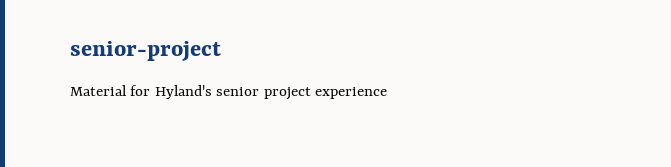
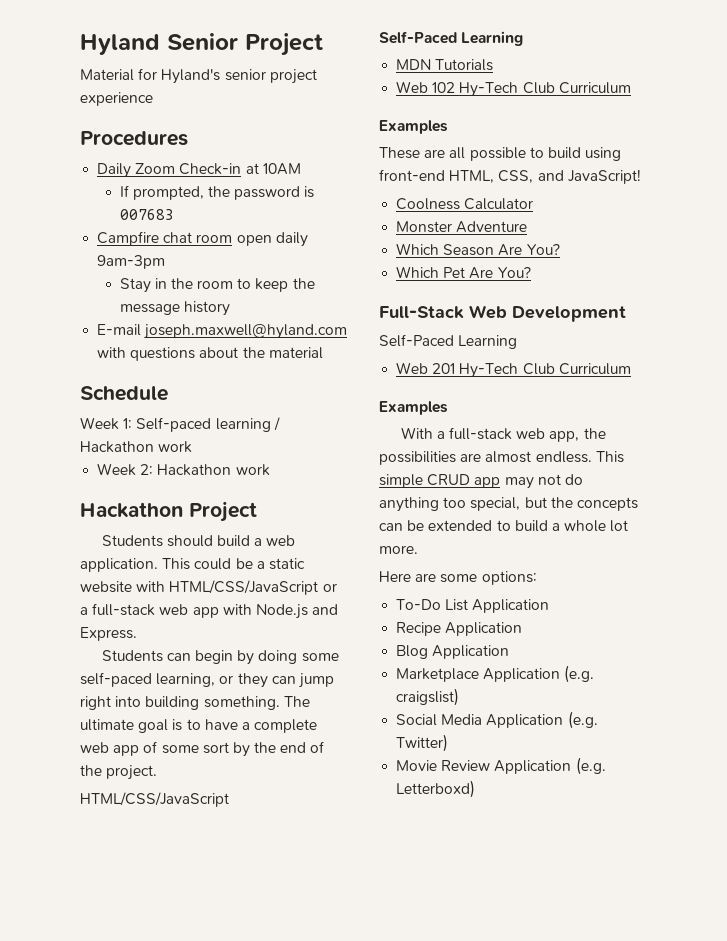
[70,41,221,61] senior-project -> [80,33,323,56] Hyland Senior Project
(388, 93) none -> [80,131,188,146] [97,163,301,178] [119,185,315,200] [119,209,174,220] [97,231,308,247] [97,255,166,269] [119,278,315,293] [119,301,230,316] [97,324,348,339] [97,347,323,361] [80,386,168,401] [80,417,280,432] [80,441,193,453] [97,463,270,476] [80,501,257,522] [101,535,296,547] [80,558,305,572] [80,580,337,595] [80,603,339,619] [80,627,137,641] [101,650,339,665] [80,672,334,688] [80,696,310,710] [80,719,318,733] [80,741,325,757] [80,765,158,780] [80,792,229,807] [379,31,524,46] [396,59,494,71] [396,81,631,97] [379,120,448,134] [379,147,622,161] [379,169,641,184] [396,198,534,210] [396,221,528,233] [396,243,560,256] [396,266,531,279] [379,305,626,322] [379,334,518,349] [396,362,631,378] [379,401,448,415] [400,427,606,442] [379,451,624,465] [379,474,583,489] [379,497,638,512] [379,520,629,532] [379,545,418,554] [379,571,537,585] [396,599,550,613] [396,622,523,636] [396,645,510,659] [396,665,595,683] [396,688,460,706] [396,711,598,729] [396,734,449,752] [396,757,606,775] [396,780,476,798] // Procedures // Daily Zoom Check-in at 10AM // If prompted, the password is 007683 // Campfire chat room open daily 9am-3pm // Stay in the room to keep the message history // E-mail joseph.maxwell@hyland.com with questions about the material // Schedule // Week 1: Self-paced learning / Hackathon work // Week 2: Hackathon work // Hackathon Project // Students should build a web application. This could be a static website with HTML/CSS/JavaScript or a full-stack web app with Node.js and Express. // Students can begin by doing some self-paced learning, or they can jump right into building something. The ultimate goal is to have a complete web app of some sort by the end of the project. // HTML/CSS/JavaScript // Self-Paced Learning // MDN Tutorials // Web 102 Hy-Tech Club Curriculum // Examples // These are all possible to build using front-end HTML, CSS, and JavaScript! // Coolness Calculator // Monster Adventure // Which Season Are You? // Which Pet Are You? // Full-Stack Web Development // Self-Paced Learning // Web 201 Hy-Tech Club Curriculum // Examples // With a full-stack web app, the possibilities are almost endless. This simple CRUD app may not do anything too special, but the concepts can be extended to build a whole lot more. // Here are some options: // To-Do List Application // Recipe Application // Blog Application // Marketplace Application (e.g. craigslist) // Social Media Application (e.g. Twitter) // Movie Review Application (e.g. Letterboxd)

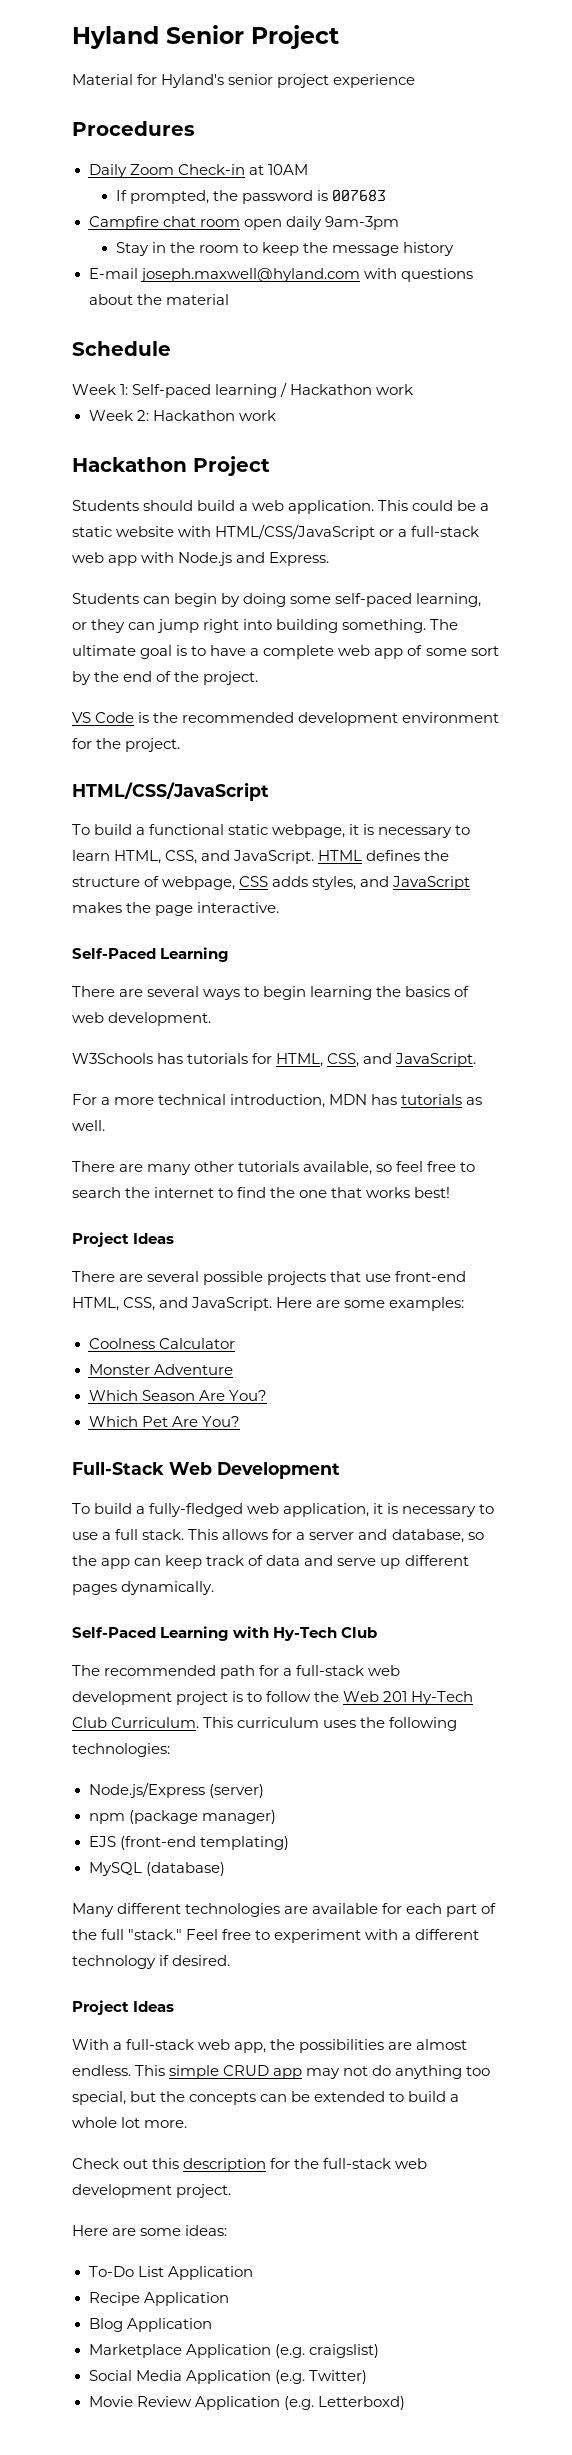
[80,792,229,807] [379,31,524,46] [396,59,494,71] [396,81,631,97] [379,120,448,134] [379,147,622,161] [379,169,641,184] HTML/CSS/JavaScript // Self-Paced Learning // MDN Tutorials // Web 102 Hy-Tech Club Curriculum // Examples // These are all possible to build using front-end HTML, CSS, and JavaScript! -> [72,712,500,726] [72,738,181,752] [72,782,269,801] [72,824,471,838] [72,850,450,864] [72,876,471,890] [72,902,280,916] [72,947,230,962] [72,986,470,1000] [72,1012,212,1026] [72,1053,477,1067] [72,1094,483,1108] [72,1120,105,1131] [72,1161,476,1175] [72,1187,451,1198] [72,1232,175,1247] [72,1271,467,1285] [72,1297,465,1311] VS Code is the recommended development environment for the project. // HTML/CSS/JavaScript // To build a functional static webpage, it is necessary to learn HTML, CSS, and JavaScript. HTML defines the structure of webpage, CSS adds styles, and JavaScript makes the page interactive. // Self-Paced Learning // There are several ways to begin learning the basics of web development. // W3Schools has tutorials for HTML, CSS, and JavaScript. // For a more technical introduction, MDN has tutorials as well. // There are many other tutorials available, so feel free to search the internet to find the one that works best! // Project Ideas // There are several possible projects that use front-end HTML, CSS, and JavaScript. Here are some examples:
[379,334,518,349] [396,362,631,378] [379,401,448,415] Self-Paced Learning // Web 201 Hy-Tech Club Curriculum // Examples -> [72,1503,495,1517] [72,1529,484,1543] [72,1555,469,1569] [72,1581,215,1595] [72,1626,378,1641] [72,1665,401,1679] [72,1691,474,1705] [72,1717,458,1731] [72,1743,170,1757] [88,1782,264,1798] [88,1810,276,1824] [88,1836,289,1850] [88,1862,225,1876] [72,1903,497,1917] [72,1929,480,1943] [72,1955,231,1969] [72,2000,175,2015] To build a fully-fledged web application, it is necessary to use a full stack. This allows for a server and database, so the app can keep track of data and serve up different pages dynamically. // Self-Paced Learning with Hy-Tech Club // The recommended path for a full-stack web development project is to follow the Web 201 Hy-Tech Club Curriculum. This curriculum uses the following technologies: // Node.js/Express (server) // npm (package manager) // EJS (front-end templating) // MySQL (database) // Many different technologies are available for each part of the full "stack." Feel free to experiment with a different technology if desired. // Project Ideas
[379,571,537,585] // Here are some options: -> [72,2158,428,2172] [72,2184,232,2198] [72,2225,228,2236] // Check out this description for the full-stack web development project. // Here are some ideas:

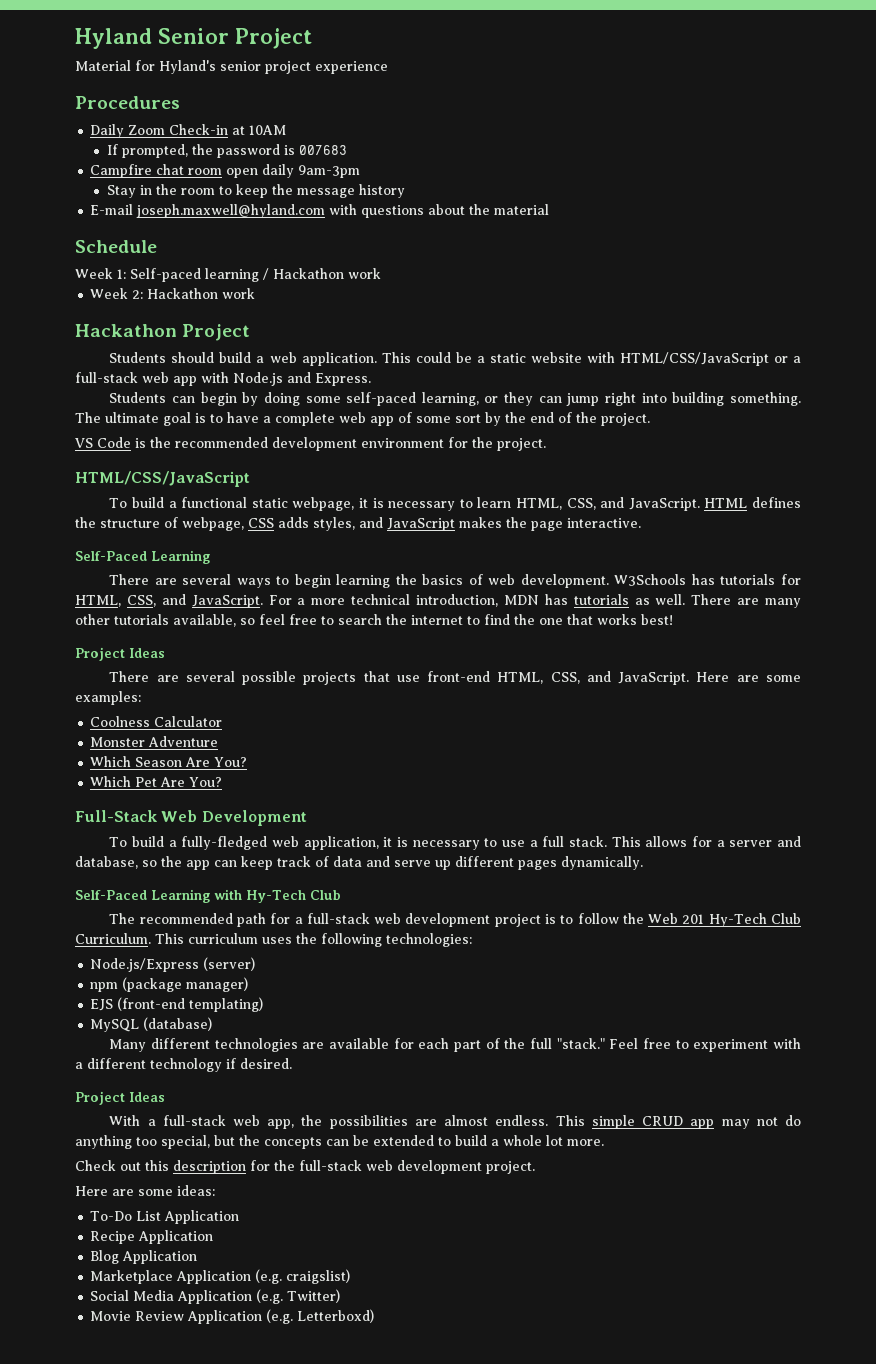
(212, 1019) // -> (609, 581) none
(477, 1060) // -> (263, 601) none
(105, 1125) // -> (686, 599) none

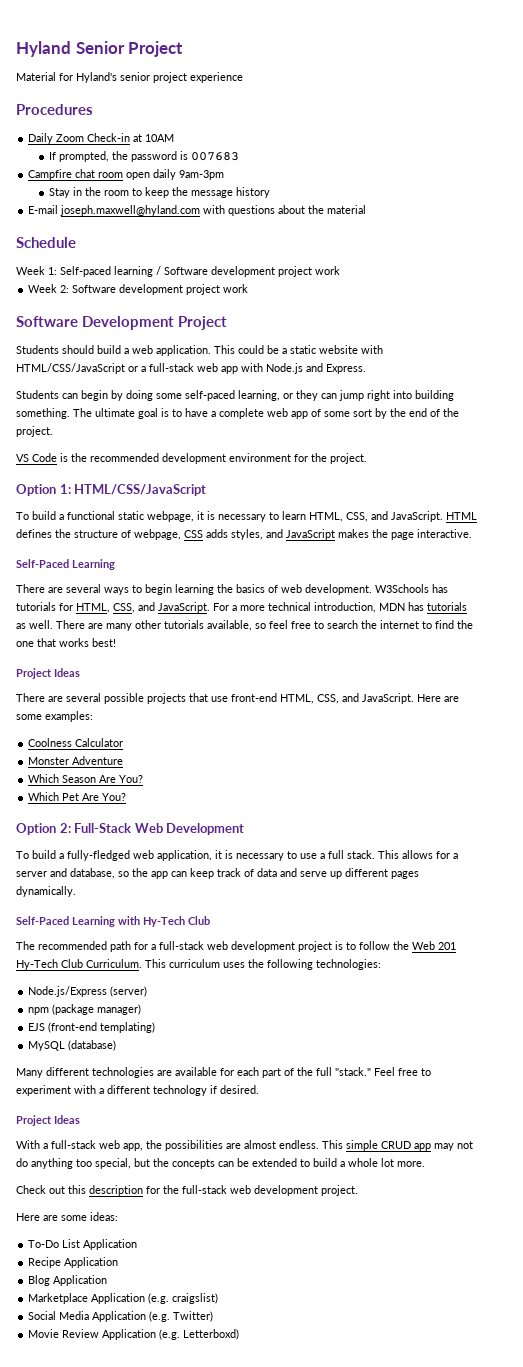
[273,268,344,279] Hackathon -> [164,266,312,277] Software development project
[147,288,256,299] [75,324,177,337] Hackathon work // Hackathon -> [72,284,249,295] [16,316,175,330] Software development project work // Software Development
(546, 444) none -> [16,484,71,496] Option 1:
(223, 782) none -> [16,823,71,835] Option 2:

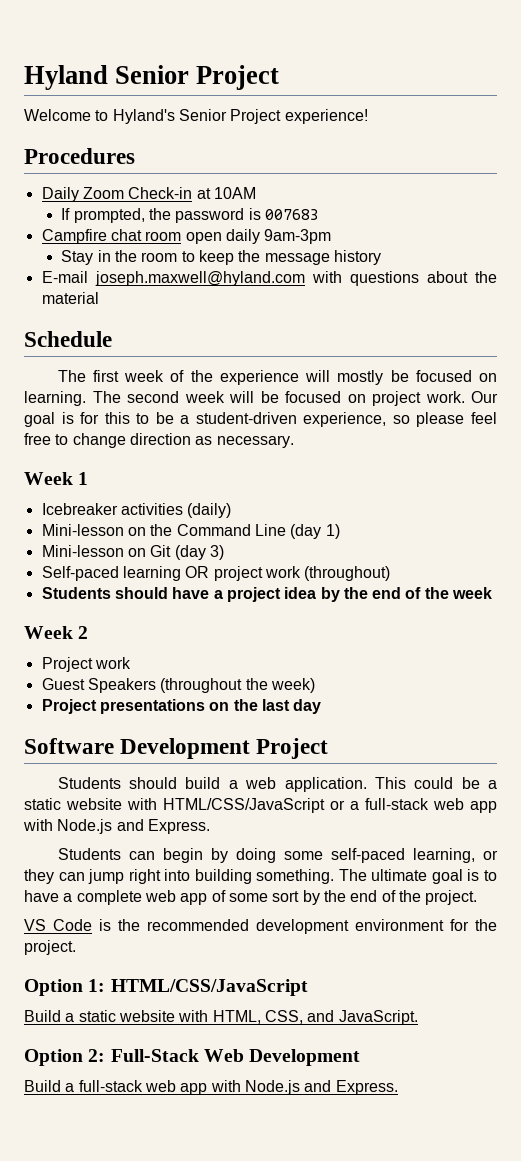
[16,72,243,83] Material for Hyland's senior project experience -> [24,109,368,124] Welcome to Hyland's Senior Project experience!
[16,266,340,277] [28,284,249,295] Week 1: Self-paced learning / Software development project work // Week 2: Software development project work -> [57,370,497,385] [24,391,498,406] [24,412,498,427] [24,433,294,448] [24,472,89,485] [41,503,232,518] [41,524,340,539] [41,545,224,560] [41,566,391,581] [41,587,493,602] [24,626,89,639] [41,657,131,672] [41,678,315,693] [41,699,322,714] The first week of the experience will mostly be focused on learning. The second week will be focused on project work. Our goal is for this to be a student-driven experience, so please feel free to change direction as necessary. // Week 1 // Icebreaker activities (daily) // Mini-lesson on the Command Line (day 1) // Mini-lesson on Git (day 3) // Self-paced learning OR project work (throughout) // Students should have a project idea by the end of the week // Week 2 // Project work // Guest Speakers (throughout the week) // Project presentations on the last day
[16,511,477,522] [16,529,472,540] [16,559,115,570] [16,584,448,595] [16,602,467,613] [16,620,473,631] [16,638,116,647] [16,668,80,679] [16,693,459,704] [16,711,93,722] [28,738,124,747] [28,756,124,765] [28,774,144,783] [28,792,127,801] To build a functional static webpage, it is necessary to learn HTML, CSS, and JavaScript. HTML defines the structure of webpage, CSS adds styles, and JavaScript makes the page interactive. // Self-Paced Learning // There are several ways to begin learning the basics of web development. W3Schools has tutorials for HTML, CSS, and JavaScript. For a more technical introduction, MDN has tutorials as well. There are many other tutorials available, so feel free to search the internet to find the one that works best! // Project Ideas // There are several possible projects that use front-end HTML, CSS, and JavaScript. Here are some examples: // Coolness Calculator // Monster Adventure // Which Season Are You? // Which Pet Are You? -> [24,1010,418,1025] Build a static website with HTML, CSS, and JavaScript.
[16,850,458,861] [16,868,419,879] [16,886,76,897] [16,916,210,927] [16,941,456,952] [16,959,381,970] [28,986,148,997] [28,1004,142,1015] [28,1022,156,1033] [28,1040,117,1051] [16,1067,431,1078] [16,1085,259,1096] [16,1115,80,1126] [16,1140,473,1151] [16,1158,425,1169] [16,1185,358,1196] [16,1212,118,1221] [28,1239,138,1250] [28,1257,119,1268] [28,1275,108,1286] [28,1293,219,1304] [28,1311,214,1322] [28,1329,240,1340] To build a fully-fledged web application, it is necessary to use a full stack. This allows for a server and database, so the app can keep track of data and serve up different pages dynamically. // Self-Paced Learning with Hy-Tech Club // The recommended path for a full-stack web development project is to follow the Web 201 Hy-Tech Club Curriculum. This curriculum uses the following technologies: // Node.js/Express (server) // npm (package manager) // EJS (front-end templating) // MySQL (database) // Many different technologies are available for each part of the full "stack." Feel free to experiment with a different technology if desired. // Project Ideas // With a full-stack web app, the possibilities are almost endless. This simple CRUD app may not do anything too special, but the concepts can be extended to build a whole lot more. // Check out this description for the full-stack web development project. // Here are some ideas: // To-Do List Application // Recipe Application // Blog Application // Marketplace Application (e.g. craigslist) // Social Media Application (e.g. Twitter) // Movie Review Application (e.g. Letterboxd) -> [24,1080,398,1095] Build a full-stack web app with Node.js and Express.

